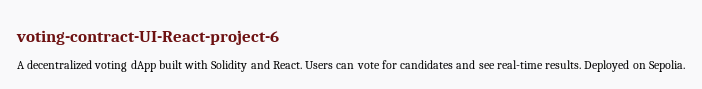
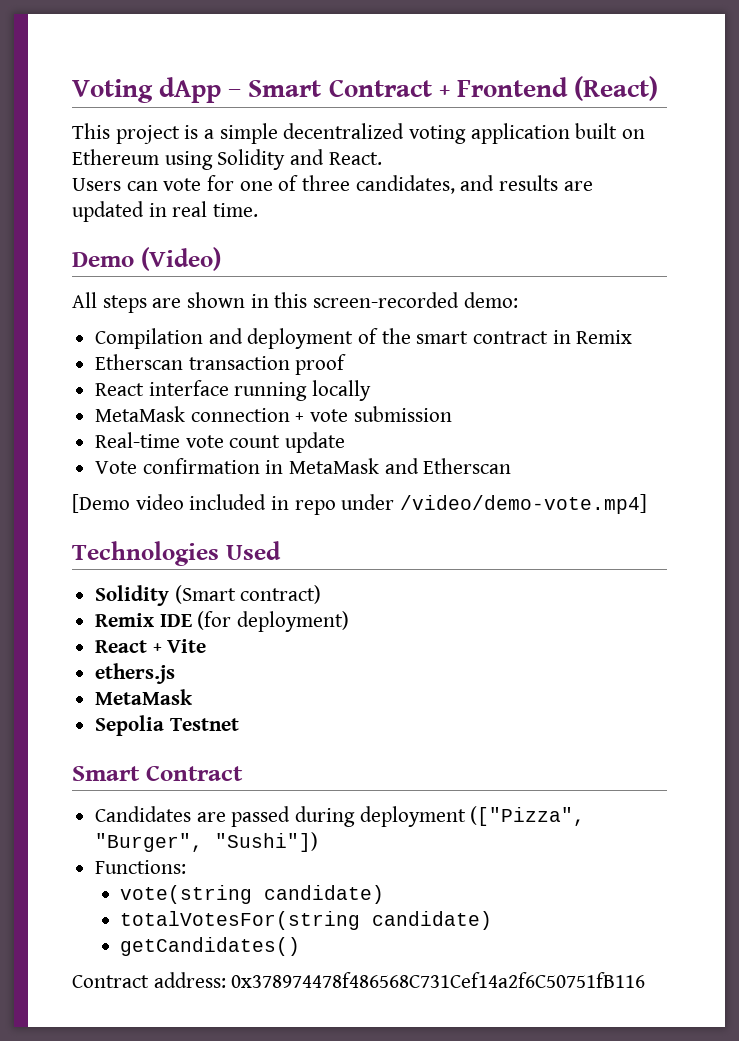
[16,30,279,45] [17,60,209,72] voting-contract-UI-React-project-6 // A decentralized voting dApp built with -> [72,76,659,103] [72,123,646,144] [72,149,213,170] Voting dApp – Smart Contract + Frontend (React) // This project is a simple decentralized voting application built on Ethereum using
(302, 65) none -> (382, 158) //
[400,60,685,72] candidates and see real-time results. Deployed on Sepolia. -> [239,175,593,194] [72,201,259,222] [72,247,221,271] [72,292,518,313] [95,328,633,349] [95,354,347,375] [95,380,372,401] [95,406,452,422] [95,432,346,453] [95,458,512,474] [72,494,648,515] [72,541,281,566] [95,585,322,606] [95,611,350,632] [95,639,207,653] [95,663,176,684] [95,689,194,705] [95,715,239,736] [72,765,243,781] [95,806,586,827] [95,832,319,852] [95,860,187,874] [120,885,385,904] [120,911,493,930] [120,937,301,956] [72,972,646,988] one of three candidates, and results are updated in real time. // Demo (Video) // All steps are shown in this screen-recorded demo: // Compilation and deployment of the smart contract in Remix // Etherscan transaction proof // React interface running locally // MetaMask connection + vote submission // Real-time vote count update // Vote confirmation in MetaMask and Etherscan // [Demo video included in repo under /video/demo-vote.mp4] // Technologies Used // Solidity (Smart contract) // Remix IDE (for deployment) // React + Vite // ethers.js // MetaMask // Sepolia Testnet // Smart Contract // Candidates are passed during deployment (["Pizza", "Burger", "Sushi"]) // Functions: // vote(string candidate) // totalVotesFor(string candidate) // getCandidates() // Contract address: 0x378974478f486568C731Cef14a2f6C50751fB116

